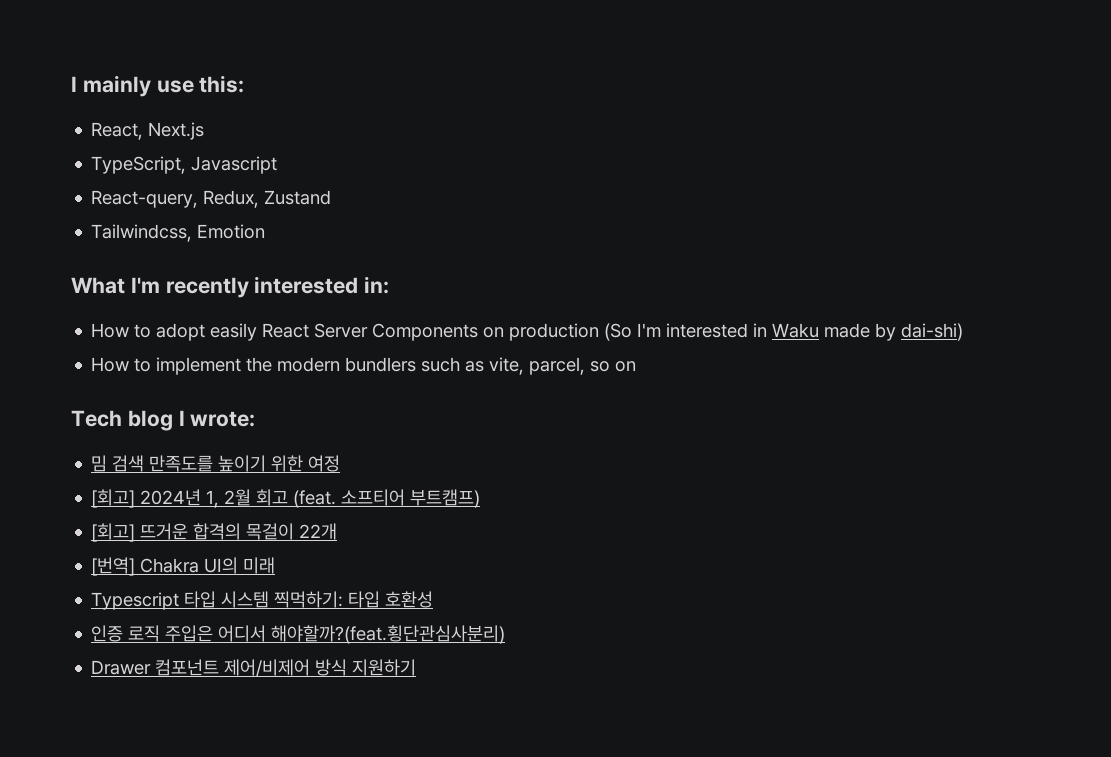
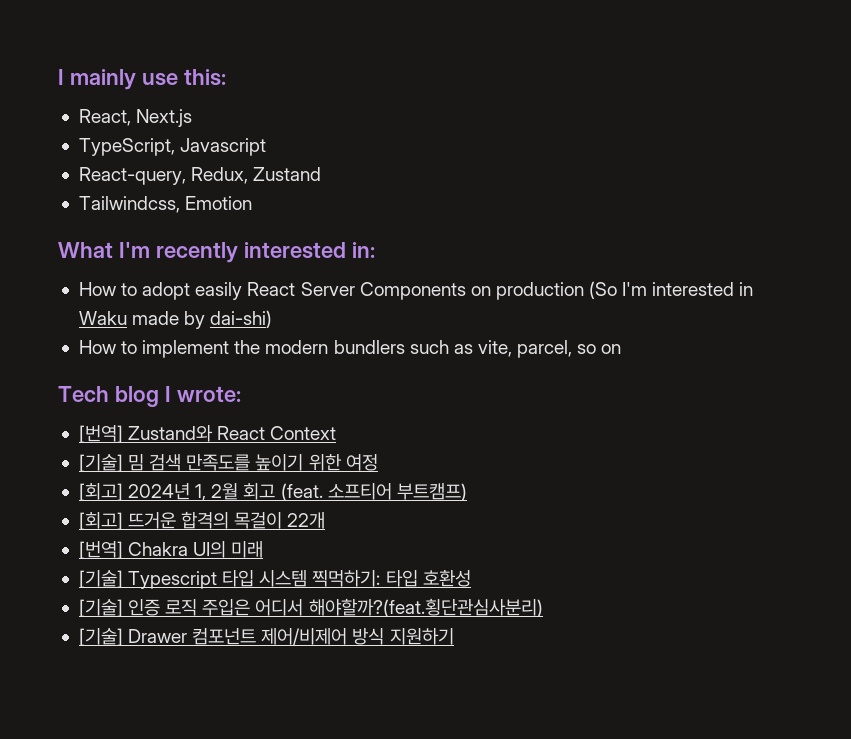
(256, 419) none -> [78,425,337,443] [78,454,123,472] [번역] Zustand와 React Context // [기술]
(276, 565) none -> [78,570,123,588] [기술]
(434, 599) none -> [78,599,123,617] [기술]
(506, 634) none -> [78,628,123,646] [기술]

